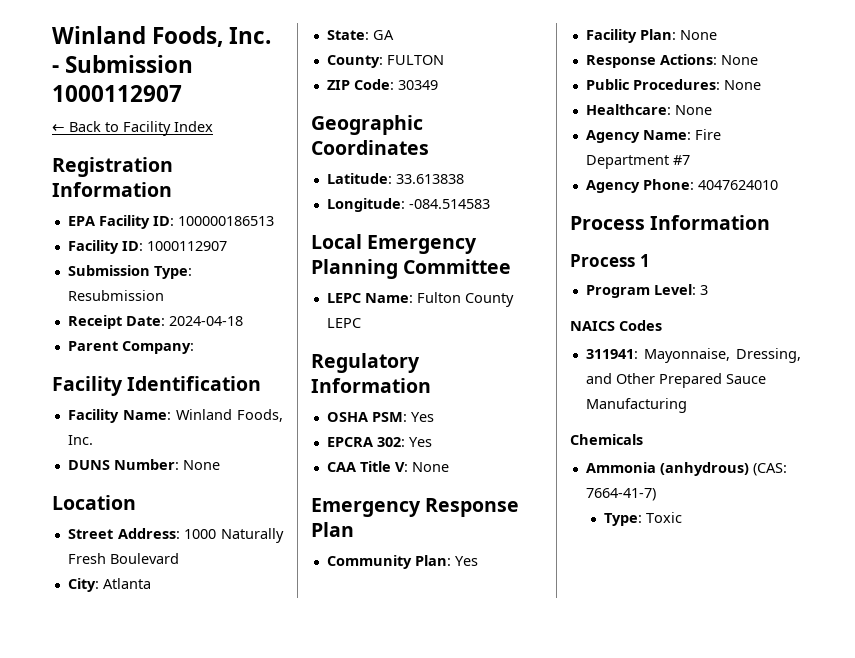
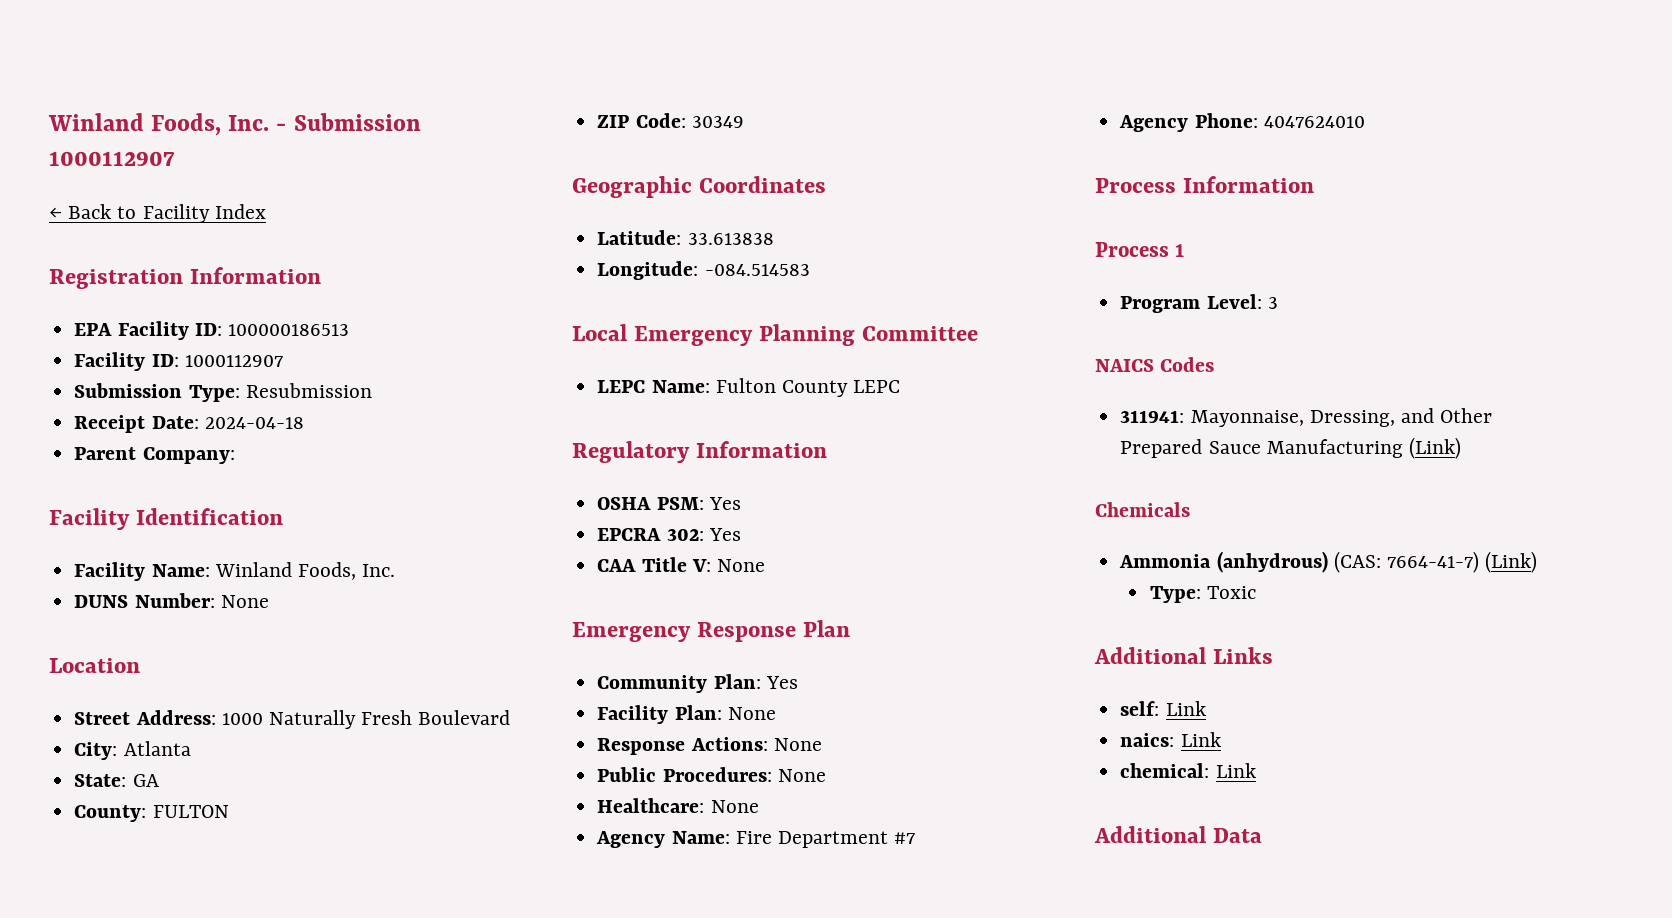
(687, 405) none -> [1408,437,1461,459] (Link)
(656, 494) none -> [1485,551,1538,573] (Link)
(683, 517) none -> [1094,647,1273,664] [1120,701,1206,716] [1120,732,1221,747] [1120,763,1256,778] [1094,826,1262,843] // Additional Links // self: Link // naics: Link // chemical: Link // Additional Data

